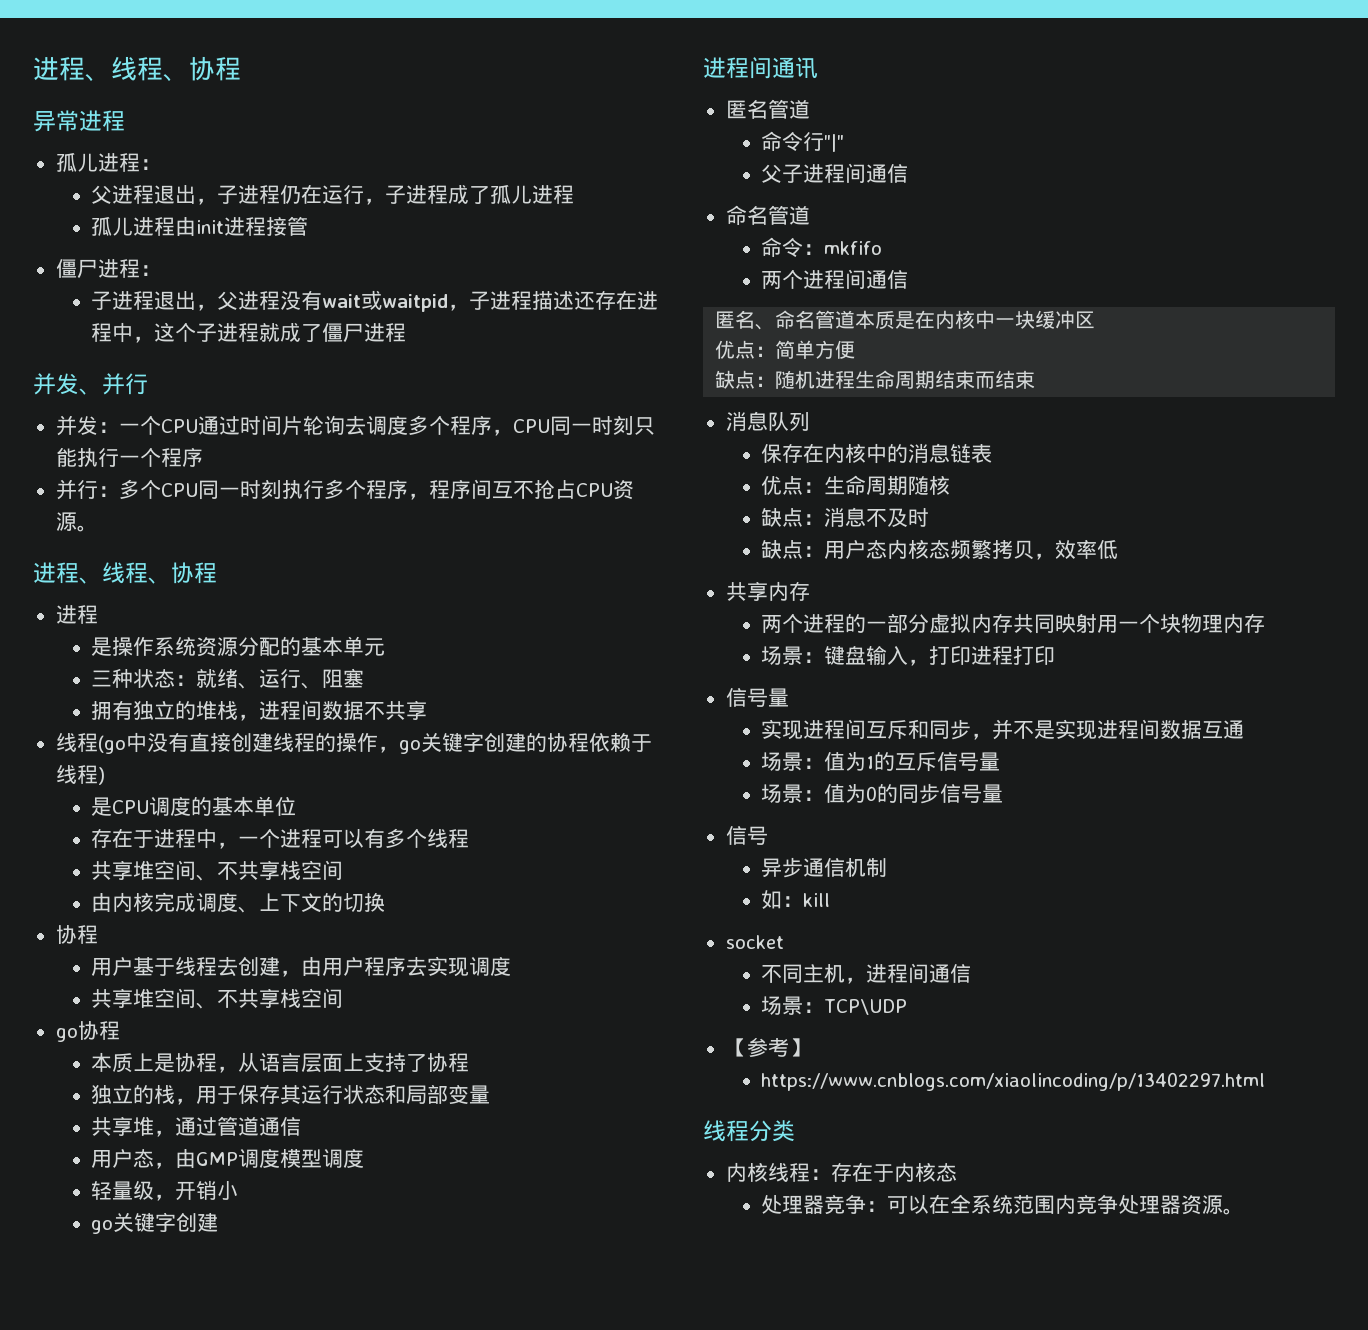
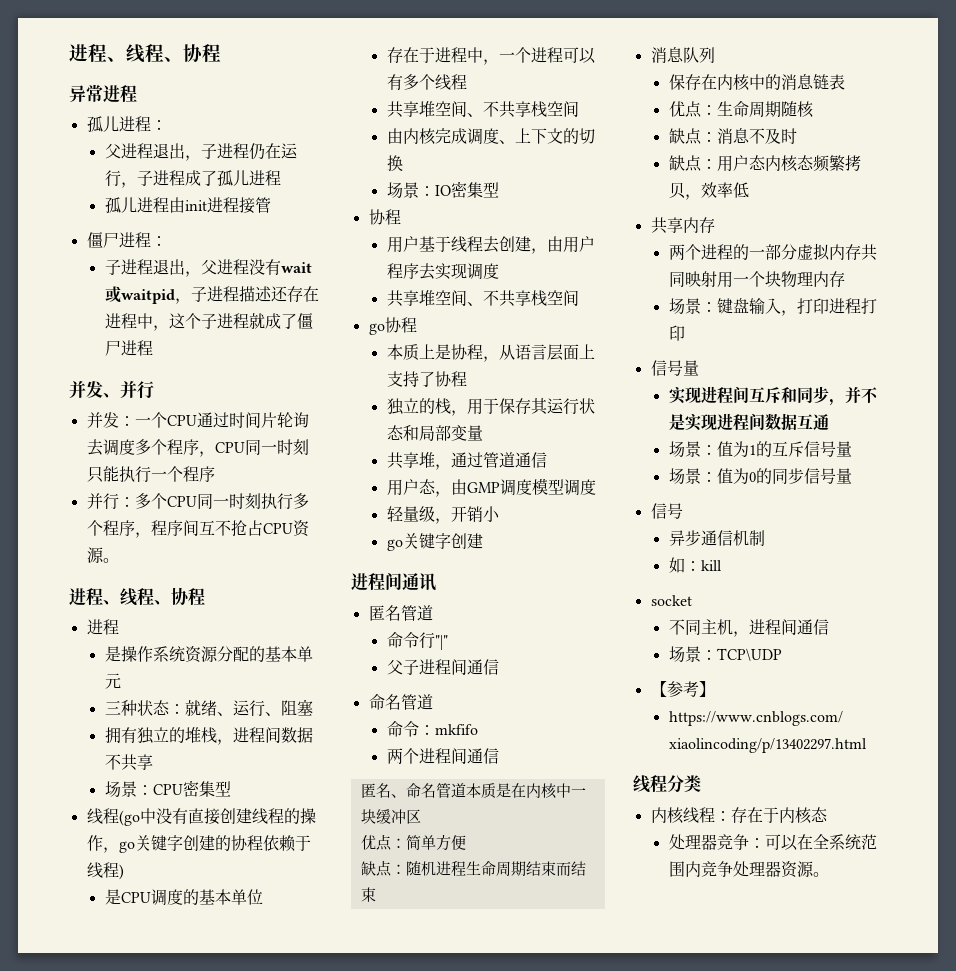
(428, 710) none -> [104,780,231,797] // 场景：CPU密集型
(386, 902) none -> [386,181,499,198] // 场景：IO密集型

